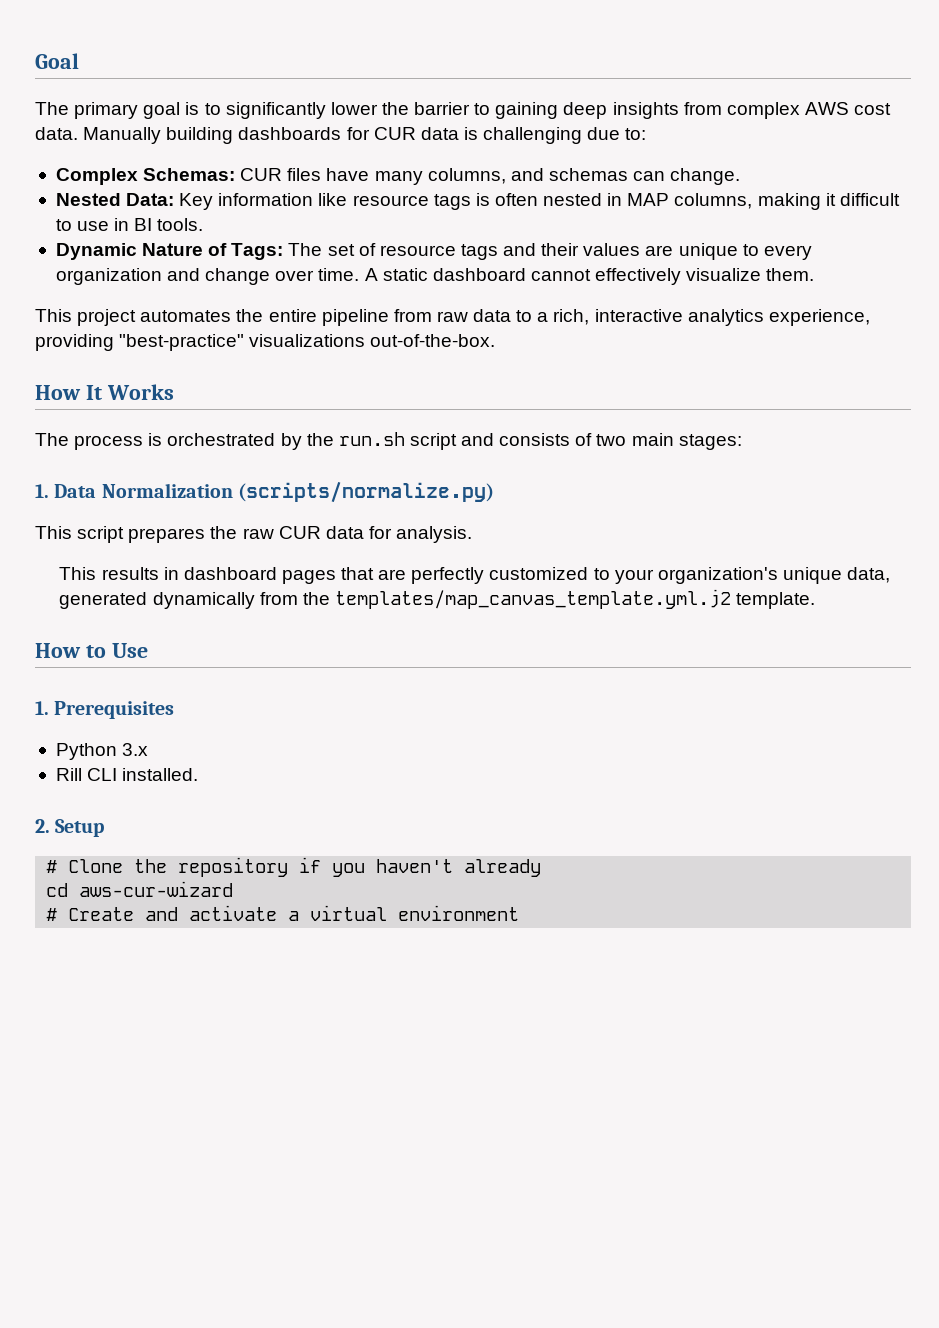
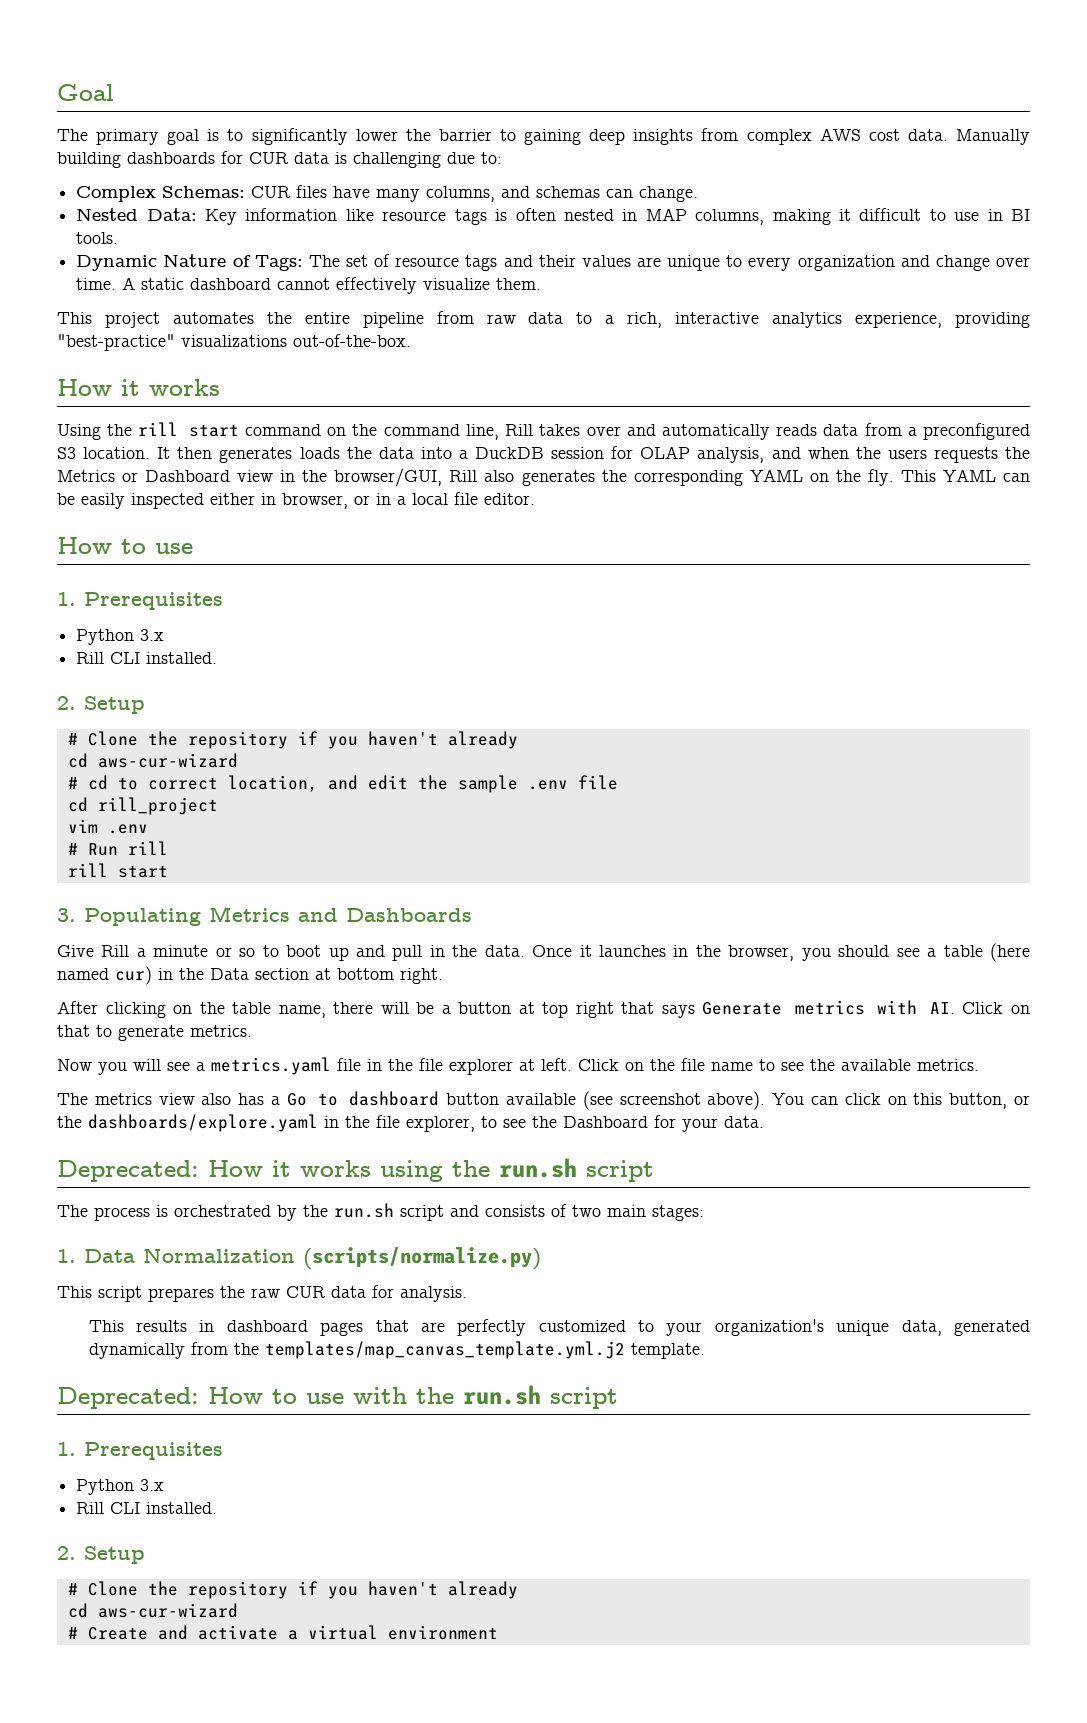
[85,384,174,400] It Works -> [121,379,220,396] [57,422,1030,440] [57,446,1031,463] [57,468,1030,487] [57,492,535,509] [57,537,193,554] [57,592,223,610] [76,629,165,645] [76,652,218,664] [57,696,145,714] [67,731,518,749] [67,753,238,768] [67,775,618,793] [67,797,218,815] [67,819,148,834] [67,841,168,856] [67,863,168,878] [57,906,472,926] [57,943,1031,962] [57,966,443,985] [57,1000,1030,1018] [57,1025,252,1041] [57,1057,979,1075] [57,1091,1030,1110] [57,1114,764,1132] [57,1158,654,1182] it works // Using the rill start command on the command line, Rill takes over and automatically reads data from a preconfigured S3 location. It then generates loads the data into a DuckDB session for OLAP analysis, and when the users requests the Metrics or Dashboard view in the browser/GUI, Rill also generates the corresponding YAML on the fly. This YAML can be easily inspected either in browser, or in a local file editor. // How to use // 1. Prerequisites // Python 3.x // Rill CLI installed. // 2. Setup // # Clone the repository if you haven't already // cd aws-cur-wizard // # cd to correct location, and edit the sample .env file // cd rill_project // vim .env // # Run rill // rill start // 3. Populating Metrics and Dashboards // Give Rill a minute or so to boot up and pull in the data. Once it launches in the browser, you should see a table (here named cur) in the Data section at bottom right. // After clicking on the table name, there will be a button at top right that says Generate metrics with AI. Click on that to generate metrics. // Now you will see a metrics.yaml file in the file explorer at left. Click on the file name to see the available metrics. // The metrics view also has a Go to dashboard button available (see screenshot above). You can click on this button, or the dashboards/explore.yaml in the file explorer, to see the Dashboard for your data. // Deprecated: How it works using the run.sh script
[35,643,148,658] How to Use -> [57,1385,618,1409] Deprecated: How to use with the run.sh script

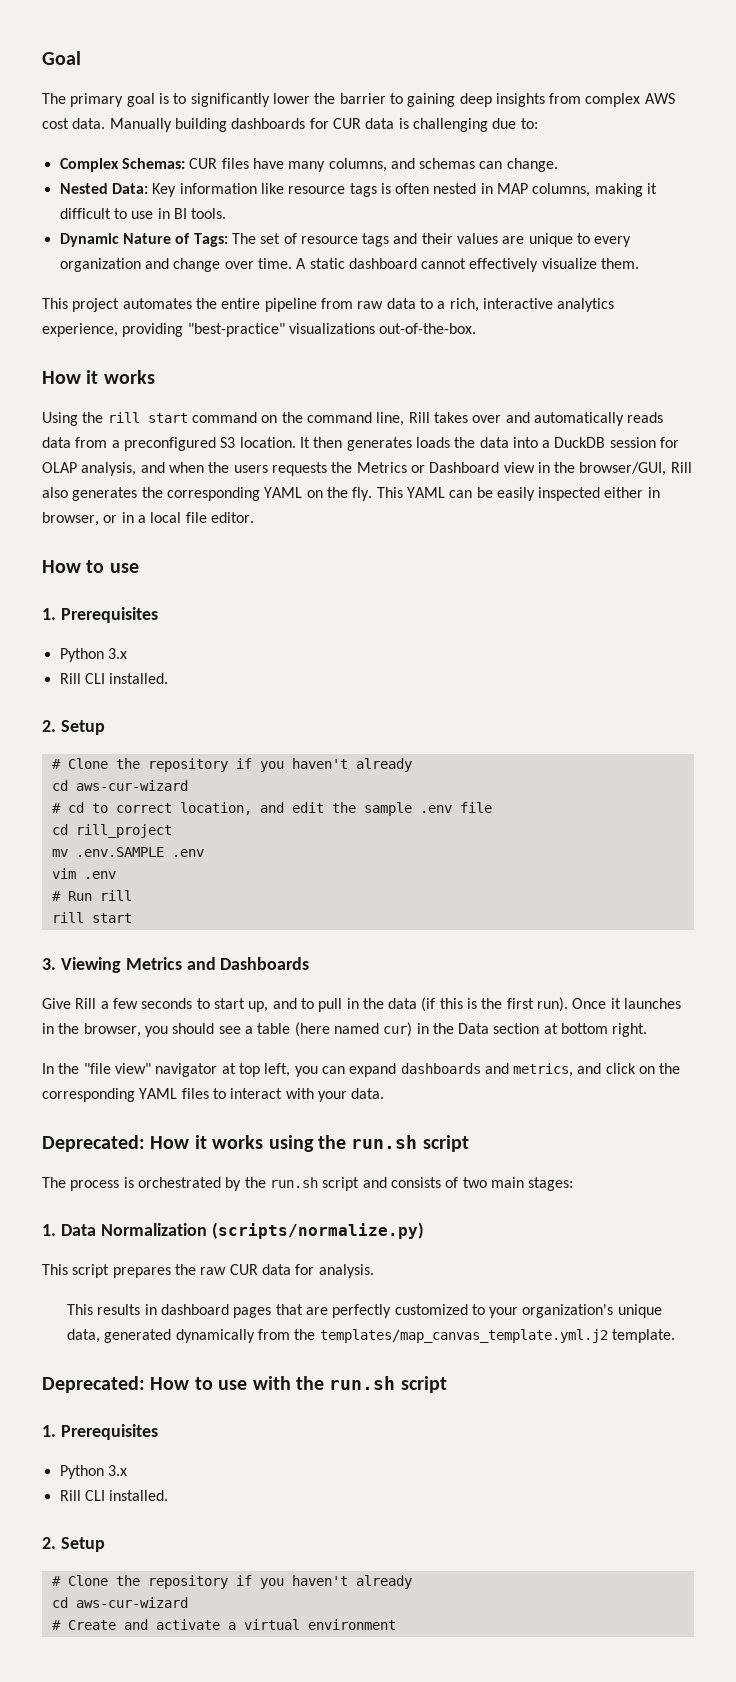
(218, 806) none -> [51,847,204,857] // mv .env.SAMPLE .env
[84,908,201,926] Populating -> [60,957,121,973] Viewing
[153,945,525,961] minute or so to boot up and pull in the data. -> [112,997,569,1012] few seconds to start up, and to pull in the data (if this is the first run).
[57,1000,1030,1018] [57,1025,252,1041] [57,1057,979,1075] [57,1091,1030,1110] [57,1114,676,1132] After clicking on the table name, there will be a button at top right that says Generate metrics with AI. Click on that to generate metrics. // Now you will see a metrics.yaml file in the file explorer at left. Click on the file name to see the available metrics. // The metrics view also has a Go to dashboard button available (see screenshot above). You can click on this button, or the dashboards/explore.yaml in the file explorer, to see the Dashboard for -> [42,1063,681,1077] [42,1088,314,1102] In the "file view" navigator at top left, you can expand dashboards and metrics, and click on the corresponding YAML files to interact with

